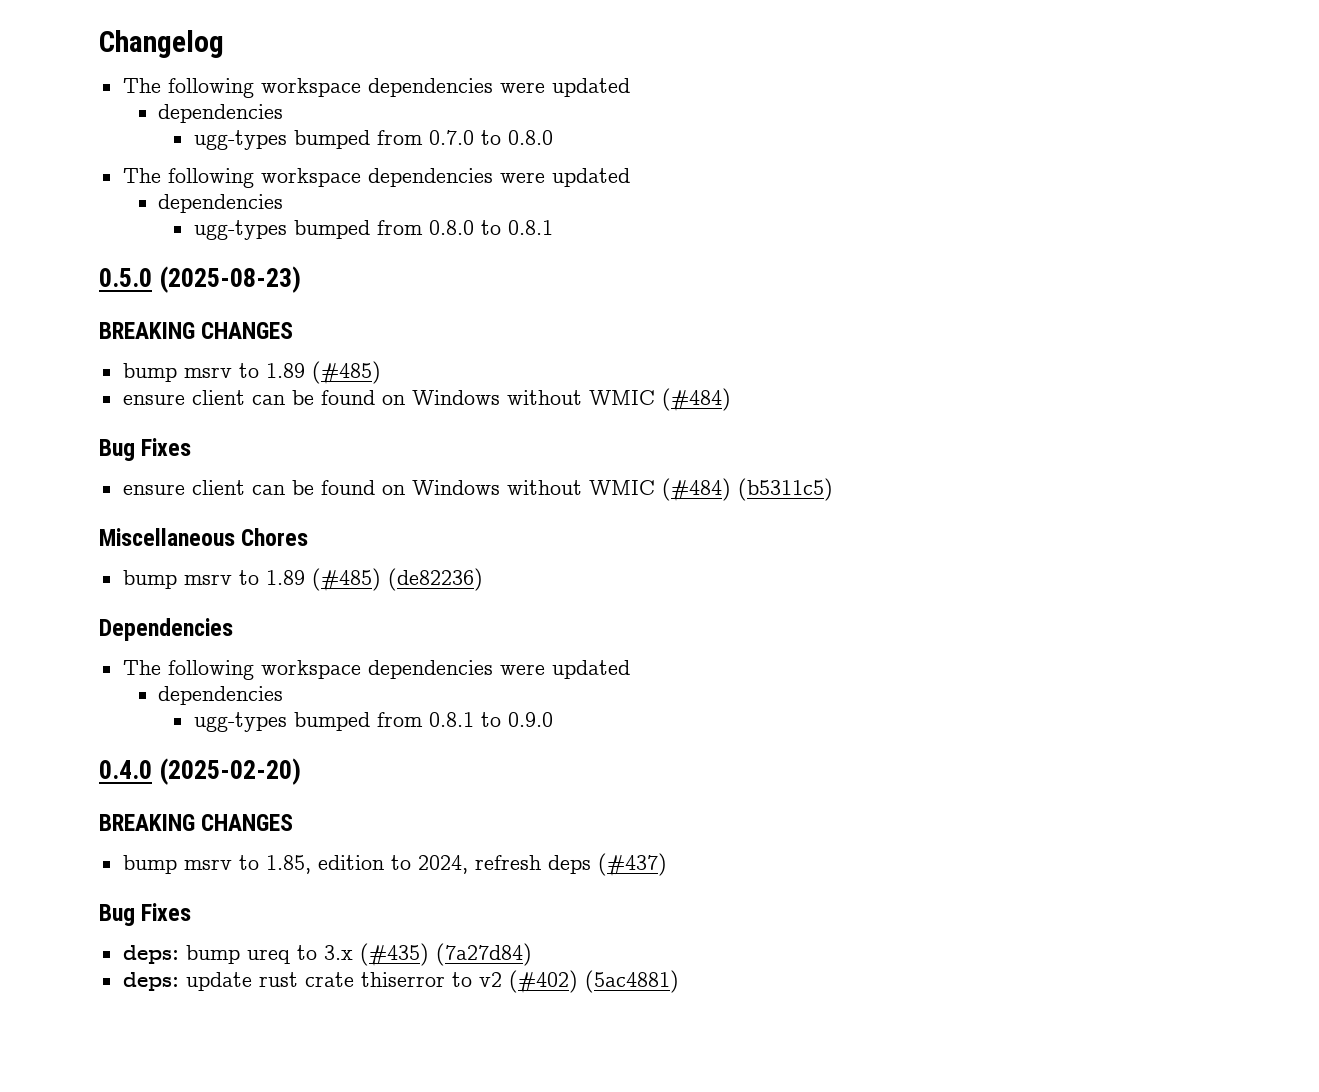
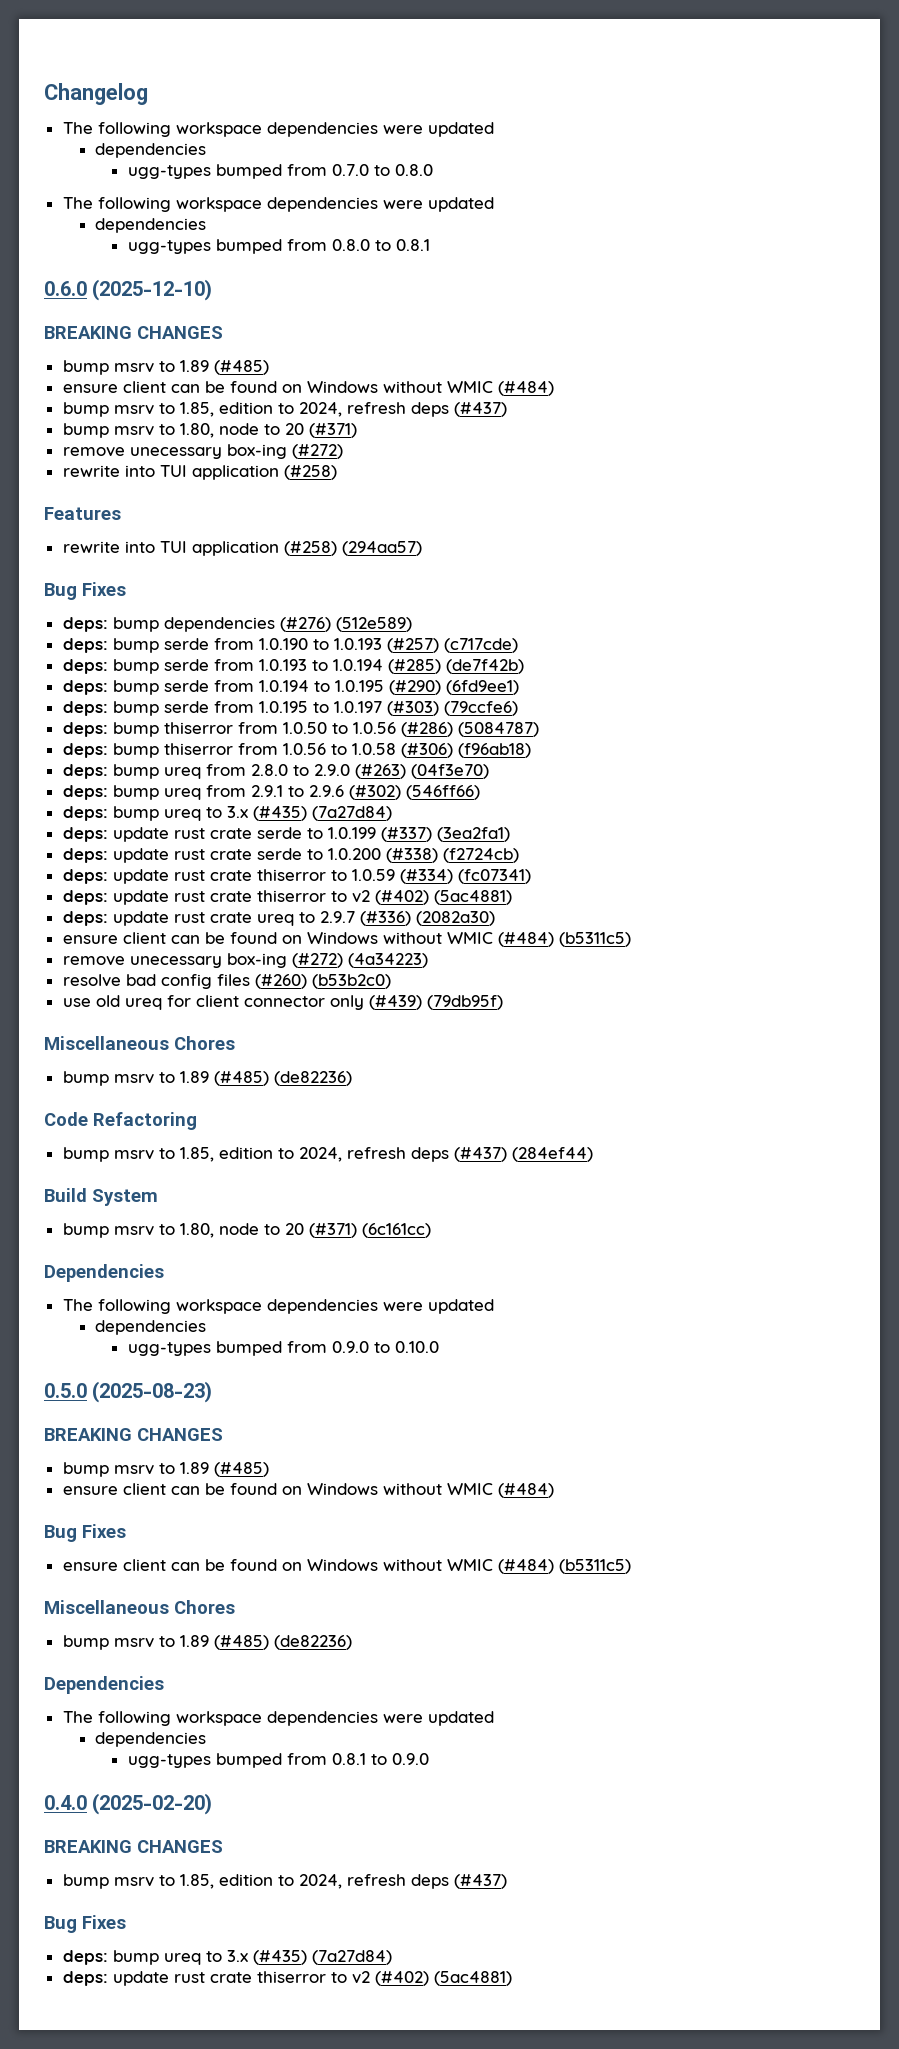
(553, 227) none -> [44,279,213,301] [44,326,223,339] [62,360,269,375] [62,381,554,396] [62,402,507,417] [62,423,357,438] [62,444,343,459] [62,465,337,480] [44,507,121,520] [62,541,422,556] [44,582,126,600] [62,617,412,632] [62,638,518,653] [62,659,524,674] [62,680,519,695] [62,701,518,716] [62,722,539,737] [62,743,531,758] [62,764,489,779] [62,785,480,800] [62,806,392,821] [62,827,510,842] [62,848,519,863] [62,869,531,884] [62,890,512,905] [62,911,495,926] [62,932,631,947] [62,953,428,968] [62,974,391,989] [62,995,503,1010] [44,1036,235,1050] [62,1071,352,1086] [44,1112,197,1130] [62,1147,593,1162] [44,1188,158,1206] [62,1223,431,1238] [44,1264,164,1282] [62,1299,494,1314] [95,1320,207,1335] [127,1341,439,1356] // 0.6.0 (2025-12-10) // BREAKING CHANGES // bump msrv to 1.89 (#485) // ensure client can be found on Windows without WMIC (#484) // bump msrv to 1.85, edition to 2024, refresh deps (#437) // bump msrv to 1.80, node to 20 (#371) // remove unecessary box-ing (#272) // rewrite into TUI application (#258) // Features // rewrite into TUI application (#258) (294aa57) // Bug Fixes // deps: bump dependencies (#276) (512e589) // deps: bump serde from 1.0.190 to 1.0.193 (#257) (c717cde) // deps: bump serde from 1.0.193 to 1.0.194 (#285) (de7f42b) // deps: bump serde from 1.0.194 to 1.0.195 (#290) (6fd9ee1) // deps: bump serde from 1.0.195 to 1.0.197 (#303) (79ccfe6) // deps: bump thiserror from 1.0.50 to 1.0.56 (#286) (5084787) // deps: bump thiserror from 1.0.56 to 1.0.58 (#306) (f96ab18) // deps: bump ureq from 2.8.0 to 2.9.0 (#263) (04f3e70) // deps: bump ureq from 2.9.1 to 2.9.6 (#302) (546ff66) // deps: bump ureq to 3.x (#435) (7a27d84) // deps: update rust crate serde to 1.0.199 (#337) (3ea2fa1) // deps: update rust crate serde to 1.0.200 (#338) (f2724cb) // deps: update rust crate thiserror to 1.0.59 (#334) (fc07341) // deps: update rust crate thiserror to v2 (#402) (5ac4881) // deps: update rust crate ureq to 2.9.7 (#336) (2082a30) // ensure client can be found on Windows without WMIC (#484) (b5311c5) // remove unecessary box-ing (#272) (4a34223) // resolve bad config files (#260) (b53b2c0) // use old ureq for client connector only (#439) (79db95f) // Miscellaneous Chores // bump msrv to 1.89 (#485) (de82236) // Code Refactoring // bump msrv to 1.85, edition to 2024, refresh deps (#437) (284ef44) // Build System // bump msrv to 1.80, node to 20 (#371) (6c161cc) // Dependencies // The following workspace dependencies were updated // dependencies // ugg-types bumped from 0.9.0 to 0.10.0

